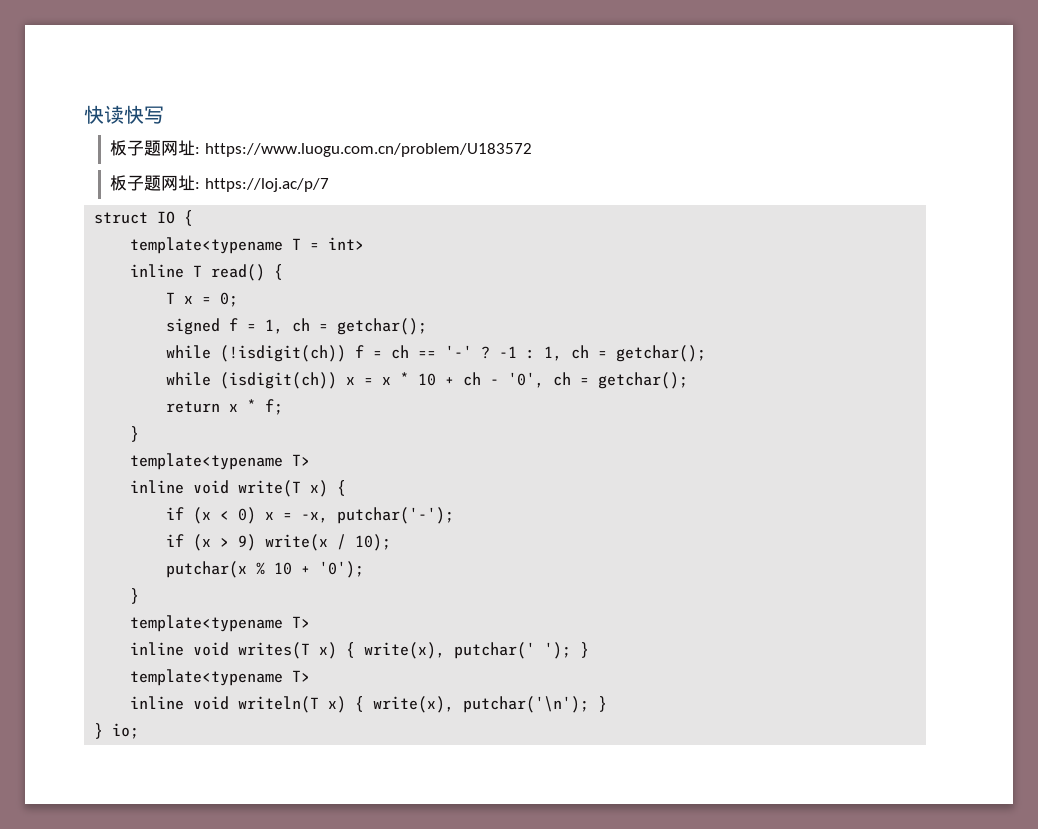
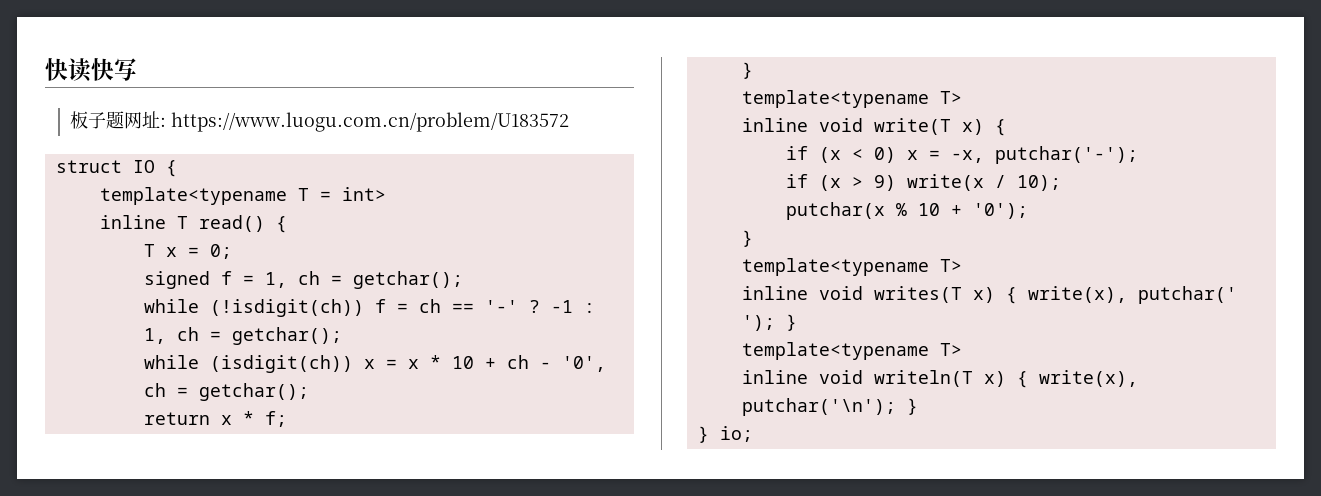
[110,175,329,192] // 板子题网址: https://loj.ac/p/7 -> (570, 122) none

